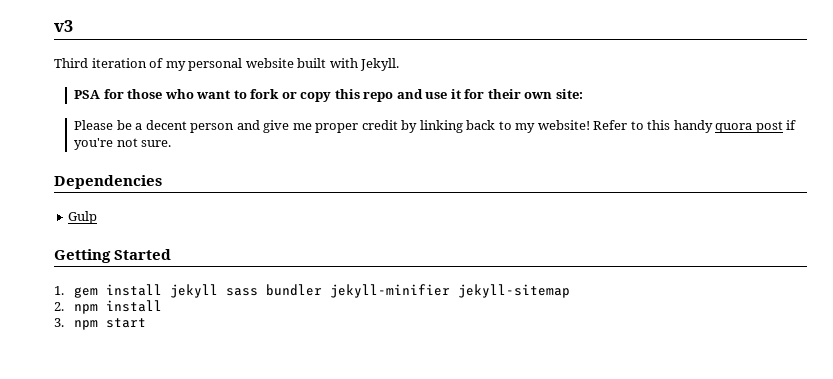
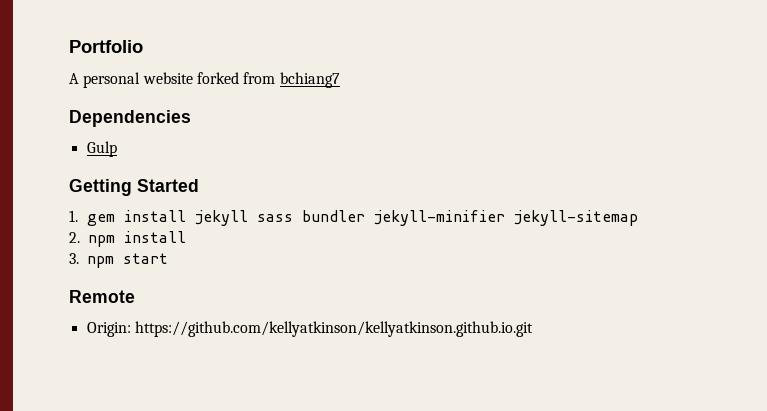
[54,20,73,32] [54,58,400,71] [74,89,583,102] [74,120,797,133] [74,138,172,150] v3 // Third iteration of my personal website built with Jekyll. // PSA for those who want to fork or copy this repo and use it for their own site: // Please be a decent person and give me proper credit by linking back to my website! Refer to this handy quora post if you're not sure. -> [69,40,143,53] [69,72,340,88] Portfolio // A personal website forked from bchiang7
(147, 323) none -> [69,290,135,303] [86,321,533,337] // Remote // Origin: https://github.com/kellyatkinson/kellyatkinson.github.io.git

